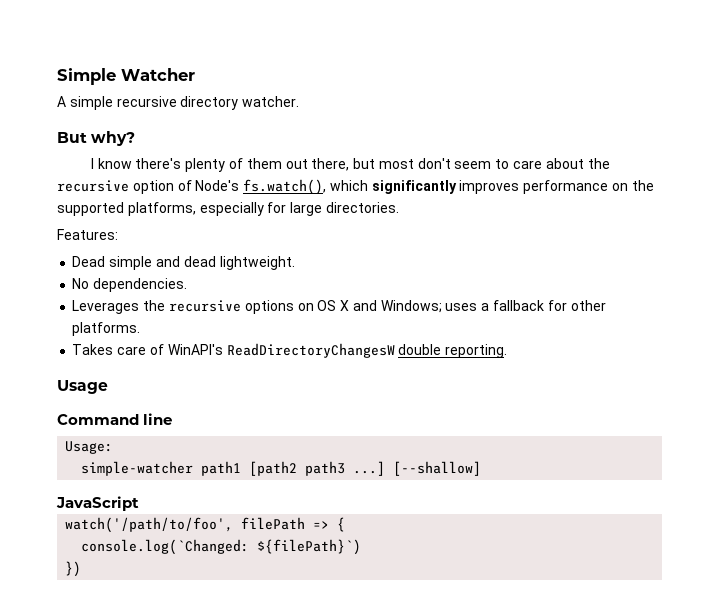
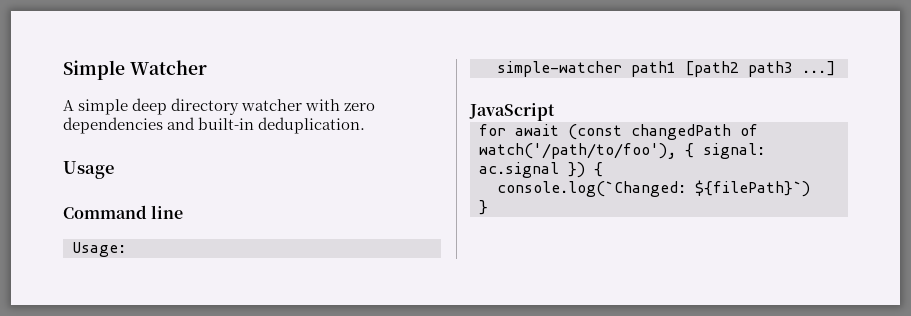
[116,96,300,110] [57,131,136,146] [90,158,610,172] [57,179,654,195] [57,202,399,216] [57,229,118,240] [72,256,295,270] [72,278,188,292] [72,300,606,314] [72,322,141,336] [72,343,508,358] recursive directory watcher. // But why? // I know there's plenty of them out there, but most don't seem to care about the recursive option of Node's fs.watch(), which significantly improves performance on the supported platforms, especially for large directories. // Features: // Dead simple and dead lightweight. // No dependencies. // Leverages the recursive options on OS X and Windows; uses a fallback for other platforms. // Takes care of WinAPI's ReadDirectoryChangesW double reporting. -> [132,98,376,115] [63,117,366,134] deep directory watcher with zero dependencies and built-in deduplication.
[393,461,482,476] [--shallow] -> (835, 68) none
[65,517,330,533] watch('/path/to/foo', filePath => -> [479,124,758,140] [479,143,765,159] [479,162,585,178] for await (const changedPath of watch('/path/to/foo'), { signal: ac.signal })
[65,561,82,577] }) -> [479,200,488,215] }

